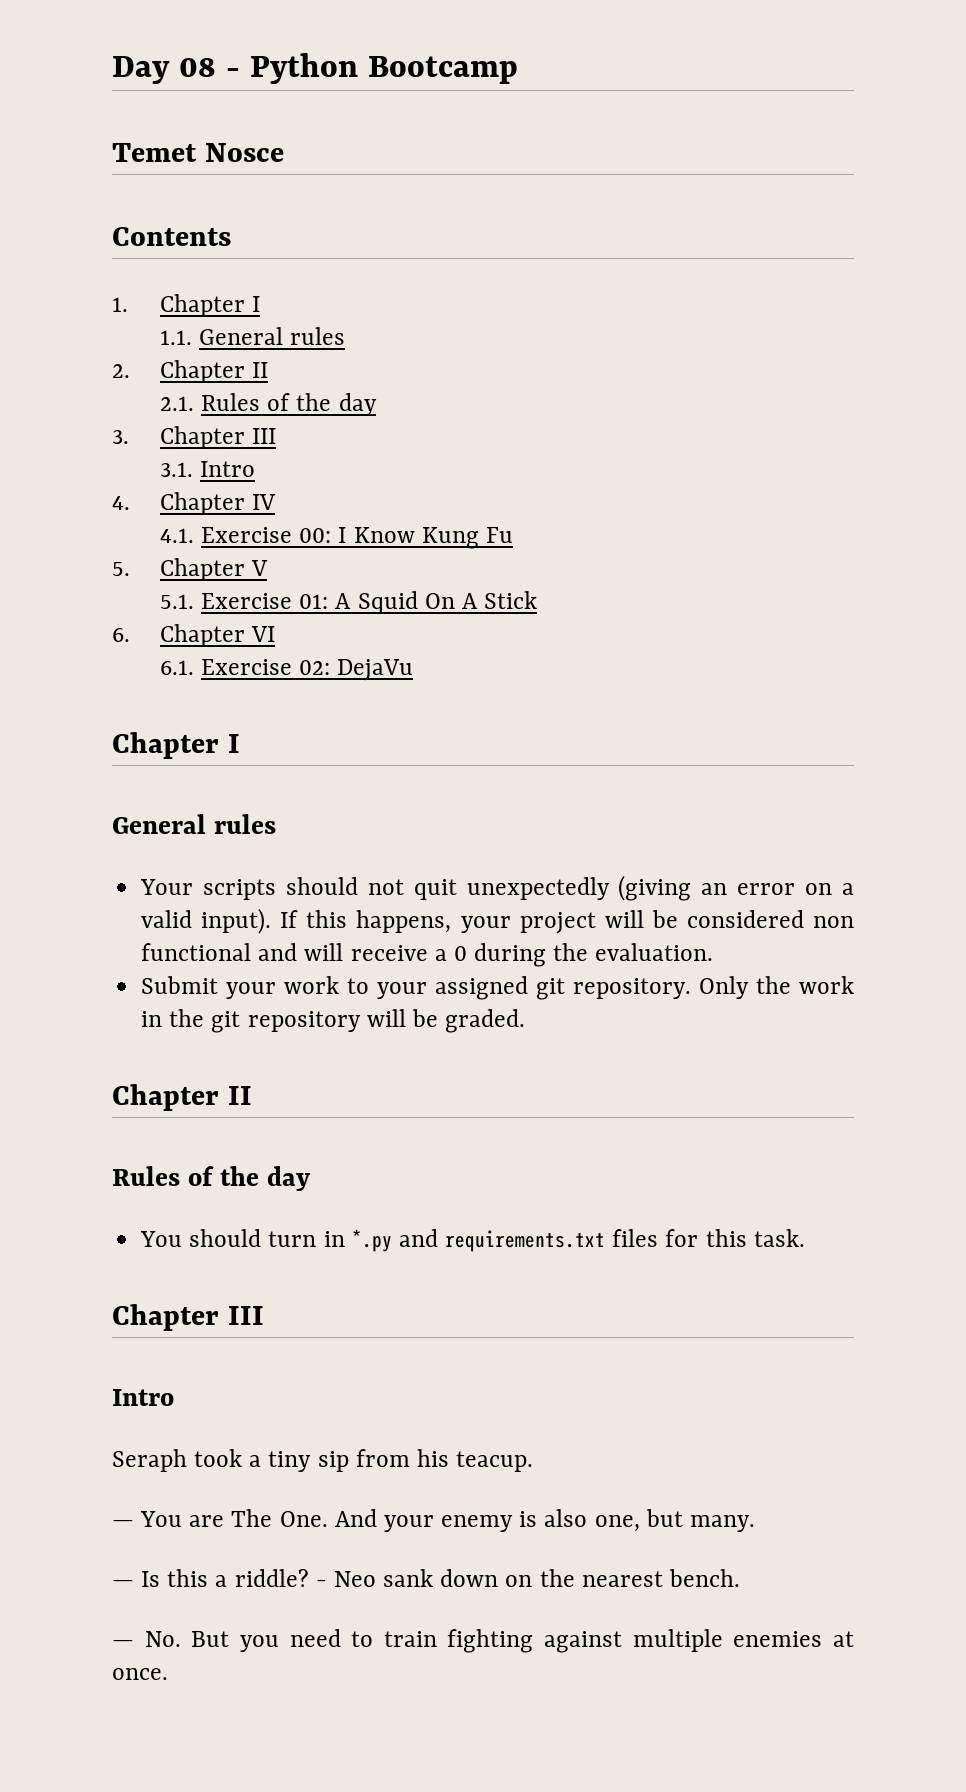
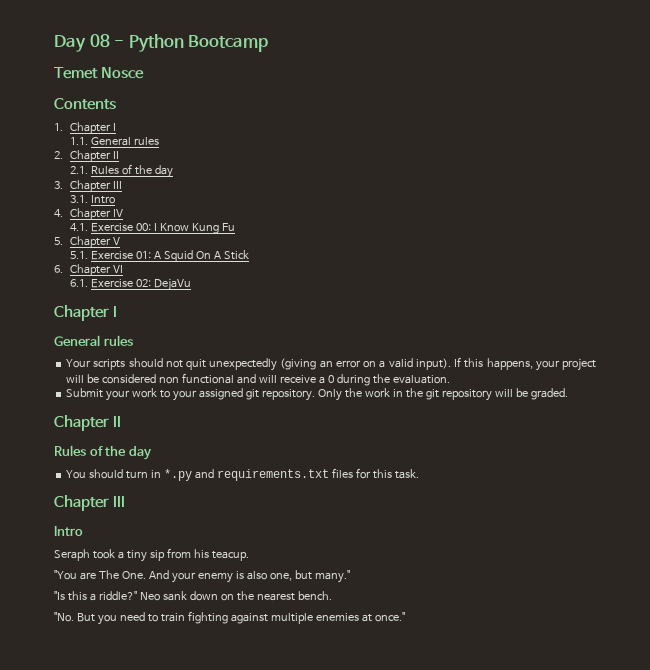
[112,1511,183,1527] — You -> [54,570,77,580] "You
[689,1515,755,1532] [112,1569,327,1587] many. // — Is this a riddle? - -> [314,570,350,583] [54,591,137,601] many." // "Is this a riddle?"
[112,1631,181,1647] — No. -> [54,612,74,622] "No.
[112,1668,168,1680] once. -> [374,612,405,622] once."

